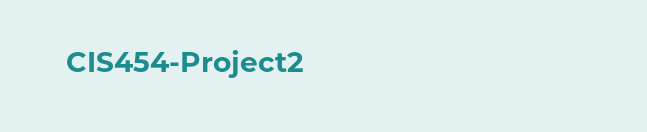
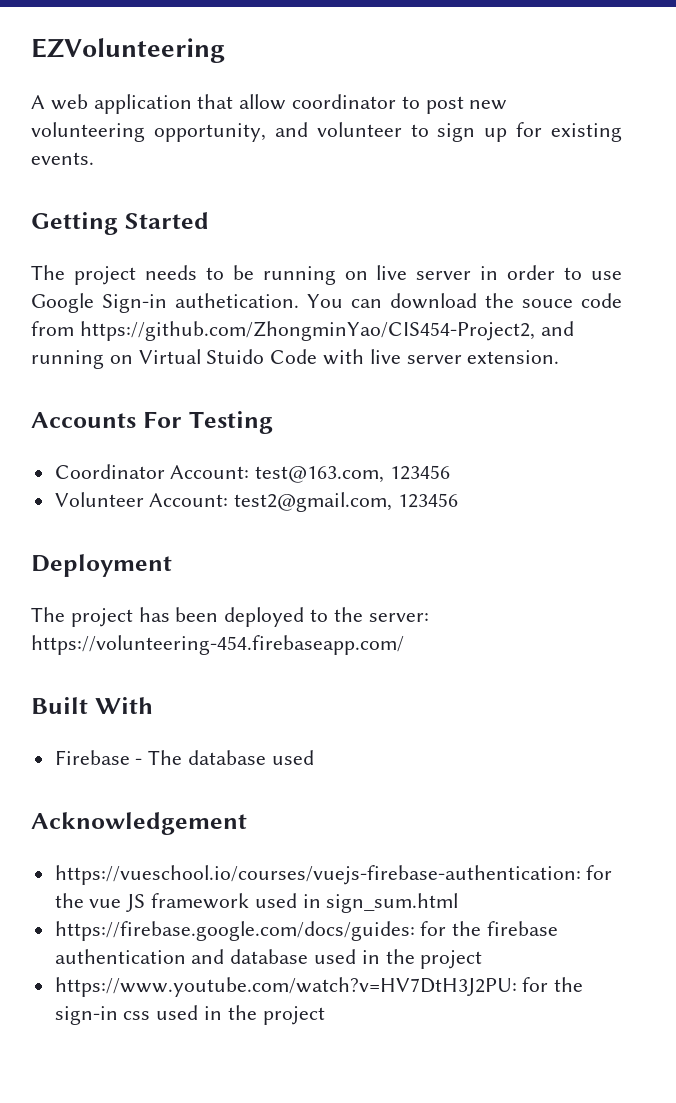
[66,50,304,78] CIS454-Project2 -> [31,38,225,63] [31,94,508,114] [31,122,622,142] [31,152,94,165] [31,212,209,235] [31,265,622,285] [31,293,622,313] [31,321,574,341] [31,349,560,369] [31,411,273,434] [54,464,451,483] [54,492,459,512] [31,554,172,577] [31,607,429,627] [31,635,404,655] [31,697,153,714] [54,750,314,765] [31,812,247,835] [54,865,613,885] [54,893,459,913] [54,921,559,941] [54,949,483,969] [54,977,584,997] [54,1005,325,1025] EZVolunteering // A web application that allow coordinator to post new volunteering opportunity, and volunteer to sign up for existing events. // Getting Started // The project needs to be running on live server in order to use Google Sign-in authetication. You can download the souce code from https://github.com/ZhongminYao/CIS454-Project2, and running on Virtual Stuido Code with live server extension. // Accounts For Testing // Coordinator Account: test@163.com, 123456 // Volunteer Account: test2@gmail.com, 123456 // Deployment // The project has been deployed to the server: https://volunteering-454.firebaseapp.com/ // Built With // Firebase - The database used // Acknowledgement // https://vueschool.io/courses/vuejs-firebase-authentication: for the vue JS framework used in sign_sum.html // https://firebase.google.com/docs/guides: for the firebase authentication and database used in the project // https://www.youtube.com/watch?v=HV7DtH3J2PU: for the sign-in css used in the project

